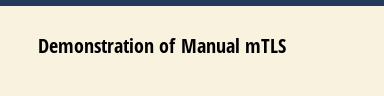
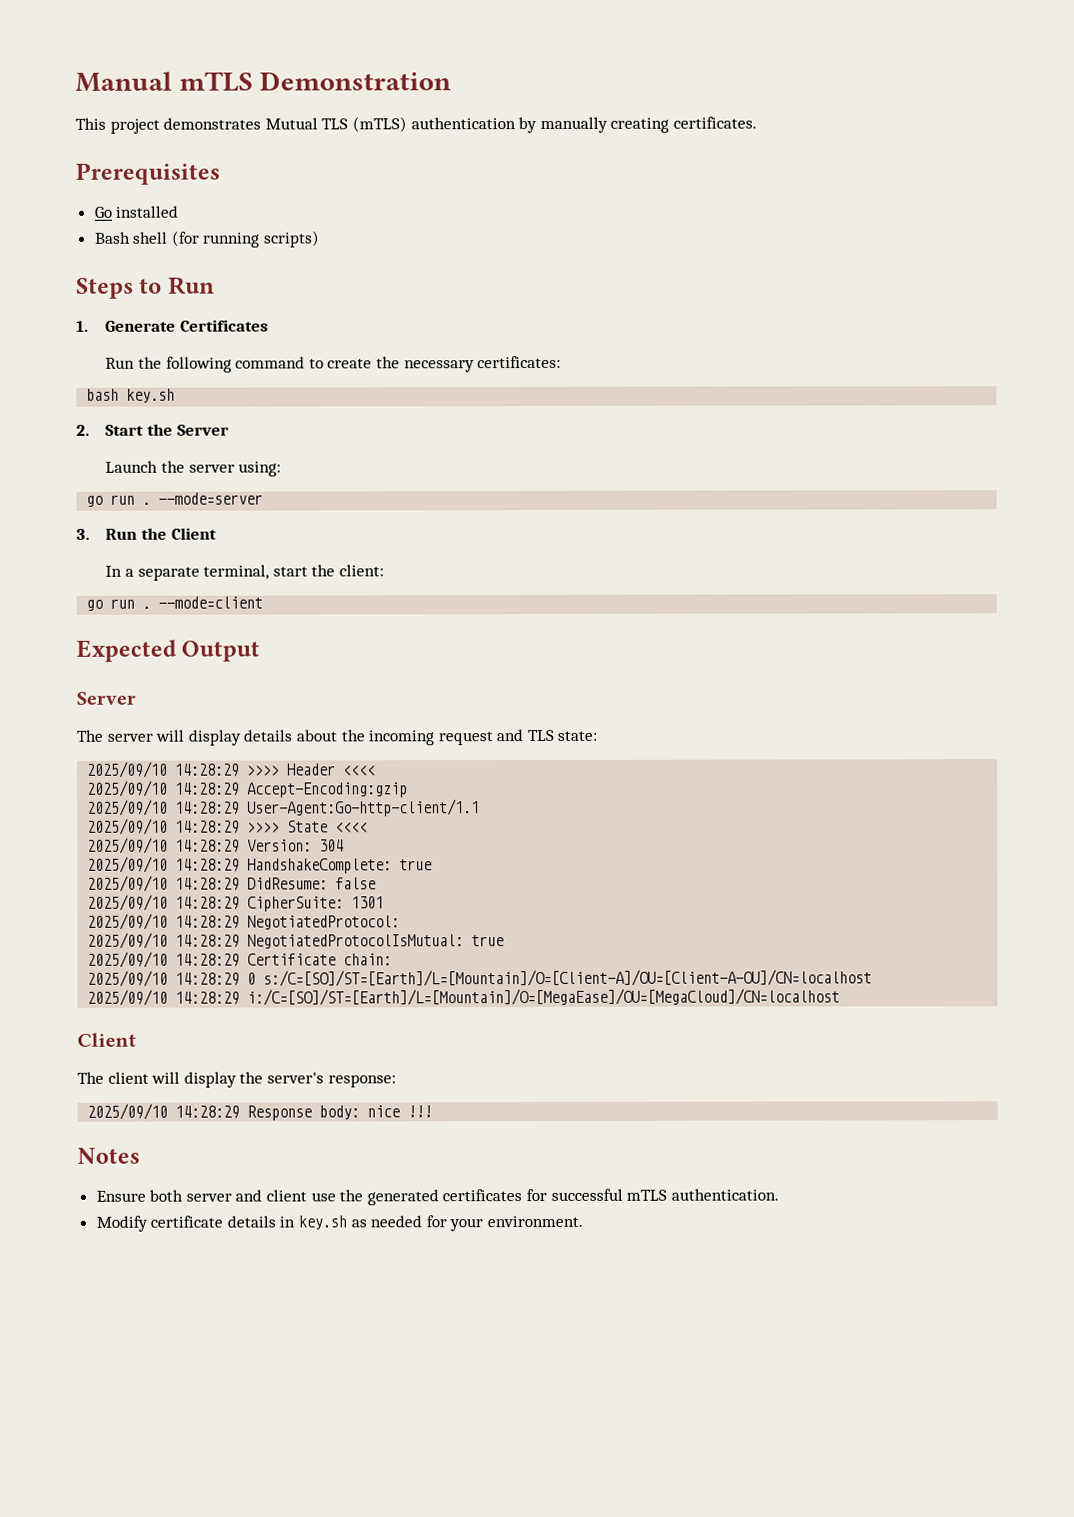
[38,38,286,53] Demonstration of Manual mTLS -> [75,71,453,92] [75,116,757,134] [75,162,220,185] [93,205,179,218] [93,230,321,248] [76,276,215,299] [76,319,270,332] [105,355,562,373] [86,388,176,403] [76,423,229,436] [105,460,282,477] [86,492,264,507] [76,527,217,540] [105,564,385,581] [86,596,264,611] [76,639,261,662] [76,691,136,705] [76,729,598,746] [87,761,377,778] [87,780,409,798] [87,799,481,817] [87,818,369,835] [87,837,345,854] [87,856,433,874] [87,875,377,892] [87,894,385,912] [87,913,401,930] [87,932,505,949] [87,951,393,968] [87,969,873,987] [87,988,841,1006] [77,1032,136,1047] [77,1071,396,1088] [87,1103,433,1121] [77,1147,140,1164] [95,1188,779,1206] [95,1215,584,1232] Manual mTLS Demonstration // This project demonstrates Mutual TLS (mTLS) authentication by manually creating certificates. // Prerequisites // Go installed // Bash shell (for running scripts) // Steps to Run // 1. Generate Certificates // Run the following command to create the necessary certificates: // bash key.sh // 2. Start the Server // Launch the server using: // go run . --mode=server // 3. Run the Client // In a separate terminal, start the client: // go run . --mode=client // Expected Output // Server // The server will display details about the incoming request and TLS state: // 2025/09/10 14:28:29 >>>> Header <<<< // 2025/09/10 14:28:29 Accept-Encoding:gzip // 2025/09/10 14:28:29 User-Agent:Go-http-client/1.1 // 2025/09/10 14:28:29 >>>> State <<<< // 2025/09/10 14:28:29 Version: 304 // 2025/09/10 14:28:29 HandshakeComplete: true // 2025/09/10 14:28:29 DidResume: false // 2025/09/10 14:28:29 CipherSuite: 1301 // 2025/09/10 14:28:29 NegotiatedProtocol: // 2025/09/10 14:28:29 NegotiatedProtocolIsMutual: true // 2025/09/10 14:28:29 Certificate chain: // 2025/09/10 14:28:29 0 s:/C=[SO]/ST=[Earth]/L=[Mountain]/O=[Client-A]/OU=[Client-A-OU]/CN=localhost // 2025/09/10 14:28:29 i:/C=[SO]/ST=[Earth]/L=[Mountain]/O=[MegaEase]/OU=[MegaCloud]/CN=localhost // Client // The client will display the server's response: // 2025/09/10 14:28:29 Response body: nice !!! // Notes // Ensure both server and client use the generated certificates for successful mTLS authentication. // Modify certificate details in key.sh as needed for your environment.

